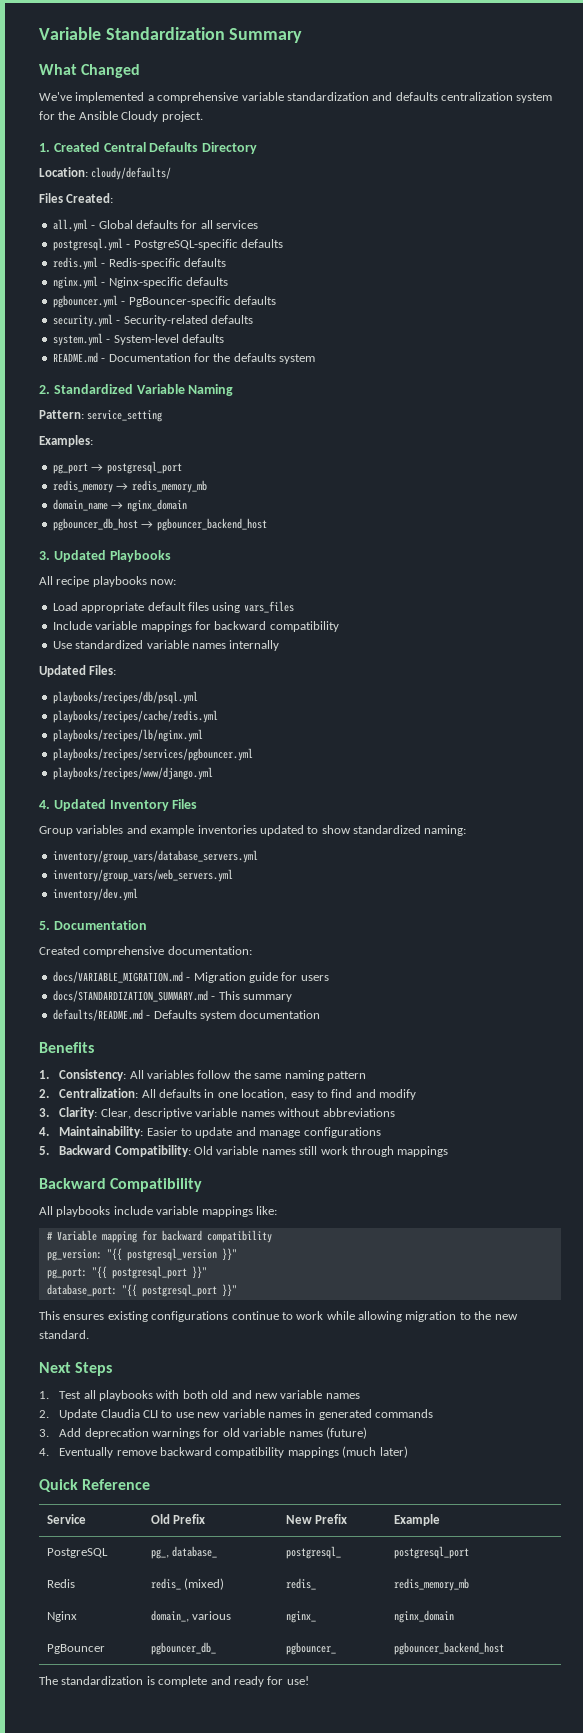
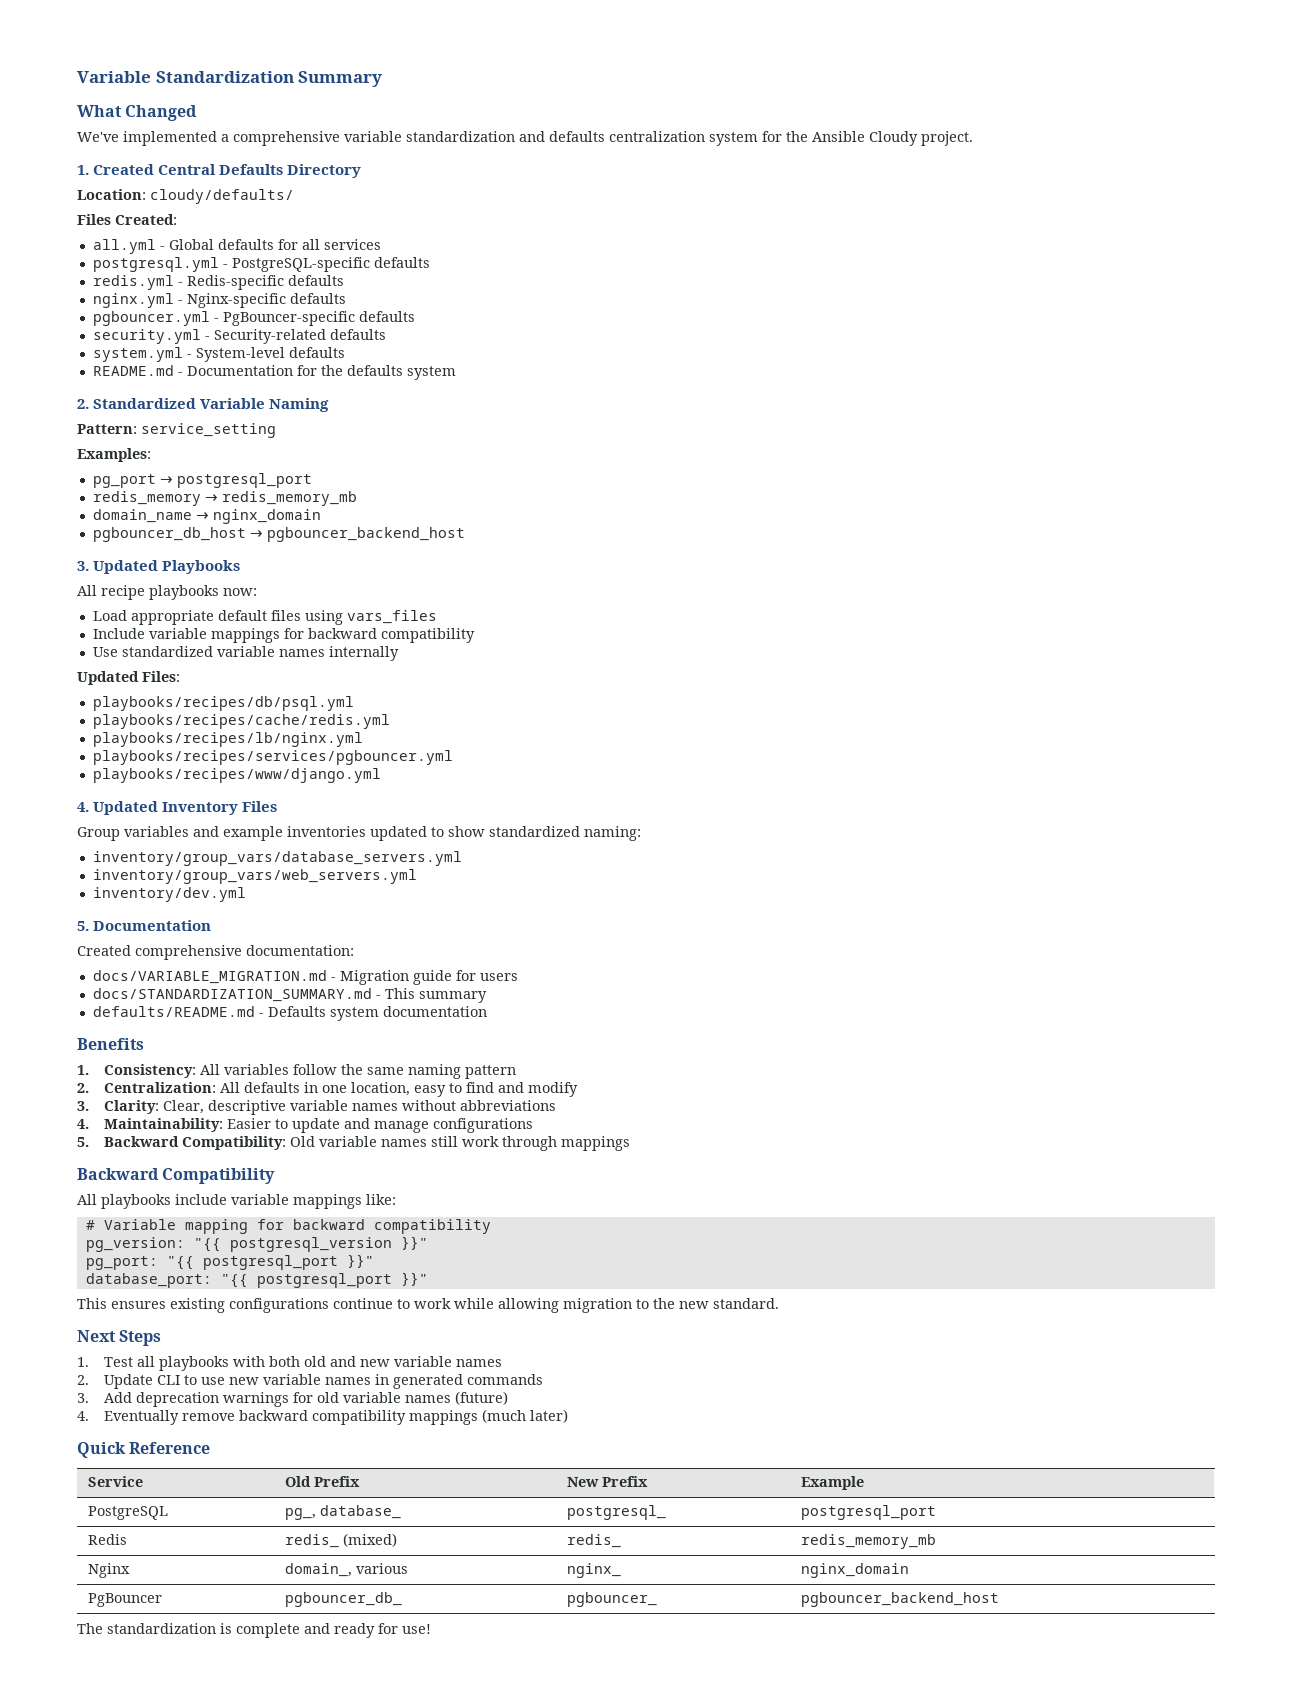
[100,1409,140,1418] Claudia -> (154, 1381) none

